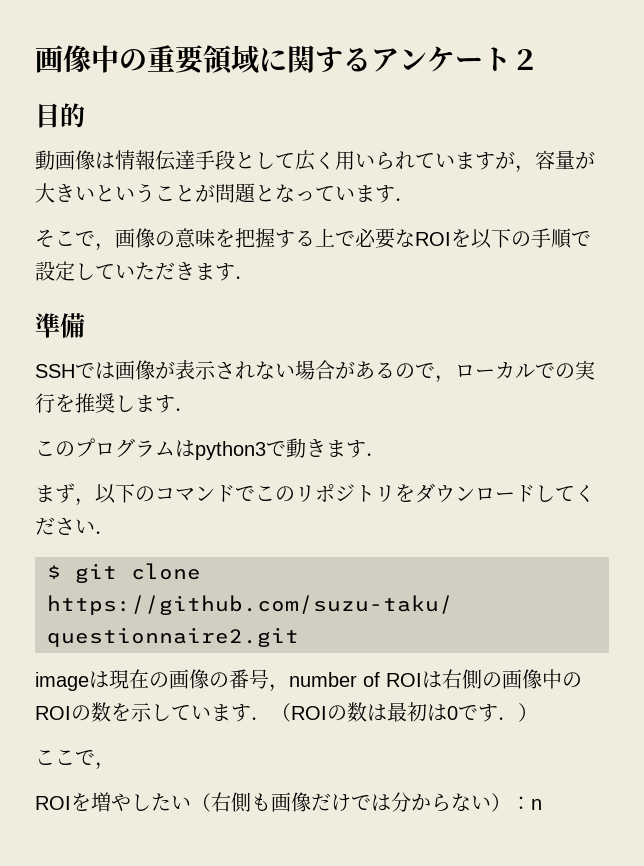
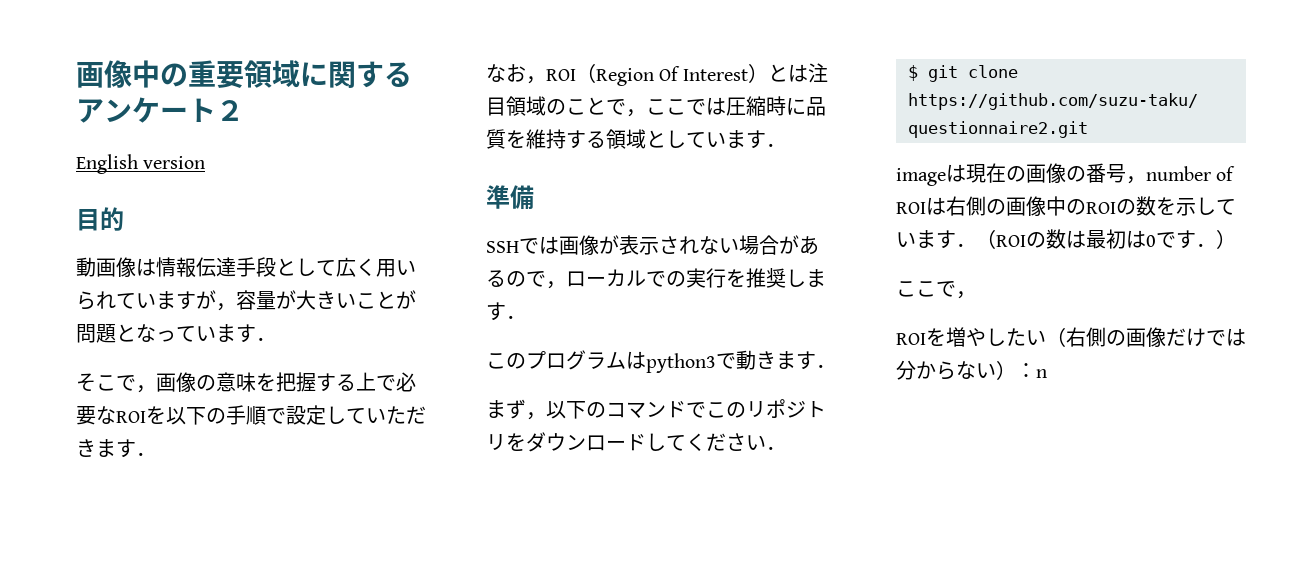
(539, 59) none -> [76,154,206,174] // English version
[95,183,155,203] という -> (356, 300) none
(255, 277) none -> [486,63,828,86] [486,96,826,117] [486,129,786,149] // なお，ROI（Region Of Interest）とは注目領域のことで，ここでは圧縮時に品質を維持する領域としています．
[251,793,271,811] も -> [1106,330,1126,346] の

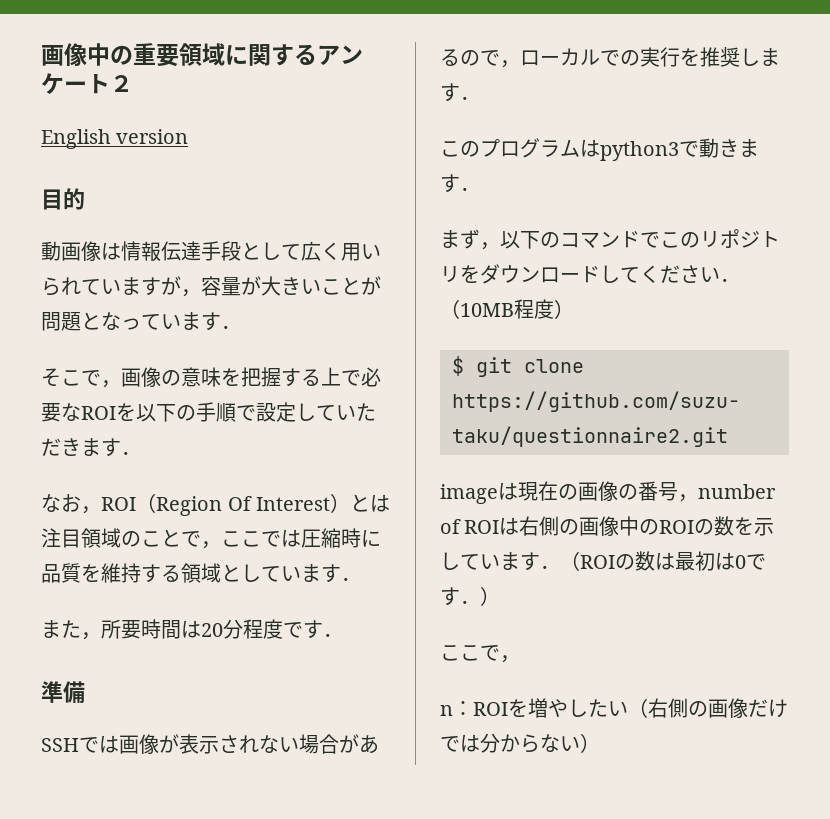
(786, 145) none -> [41,619,343,640] // また，所要時間は20分程度です．
(786, 448) none -> [440,299,574,319] （10MB程度）
(976, 295) none -> [440,701,473,716] n：
[1016,363,1047,378] ：n -> (600, 743) none

